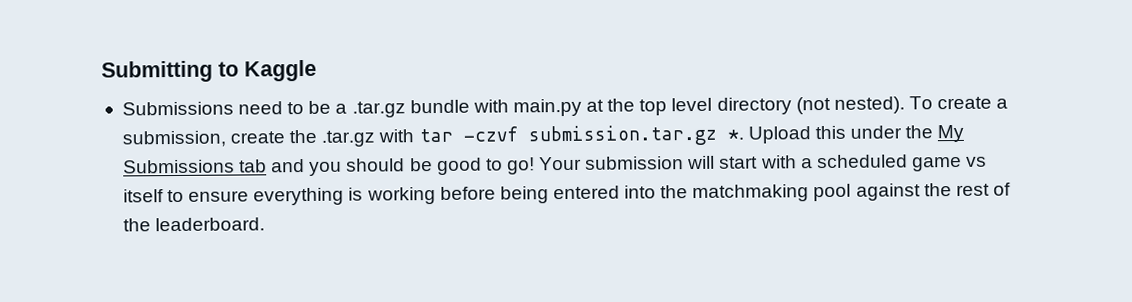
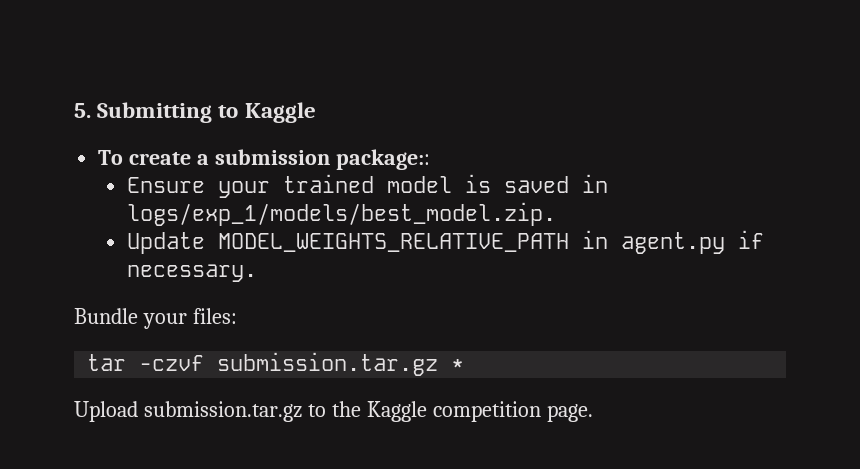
(101, 71) none -> [74,103,91,118] 5.
[121,96,1009,118] [121,124,965,148] [122,154,988,176] [122,182,1011,206] [122,217,266,232] Submissions need to be a .tar.gz bundle with main.py at the top level directory (not nested). To create a submission, create the .tar.gz with tar -czvf submission.tar.gz *. Upload this under the My Submissions tab and you should be good to go! Your submission will start with a scheduled game vs itself to ensure everything is working before being entered into the matchmaking pool against the rest of the leaderboard. -> [98,149,430,170] [126,174,608,198] [126,202,556,226] [126,230,764,254] [126,264,257,282] [74,308,237,329] [87,352,465,376] [74,401,593,422] To create a submission package:: // Ensure your trained model is saved in logs/exp_1/models/best_model.zip. // Update MODEL_WEIGHTS_RELATIVE_PATH in agent.py if necessary. // Bundle your files: // tar -czvf submission.tar.gz * // Upload submission.tar.gz to the Kaggle competition page.

